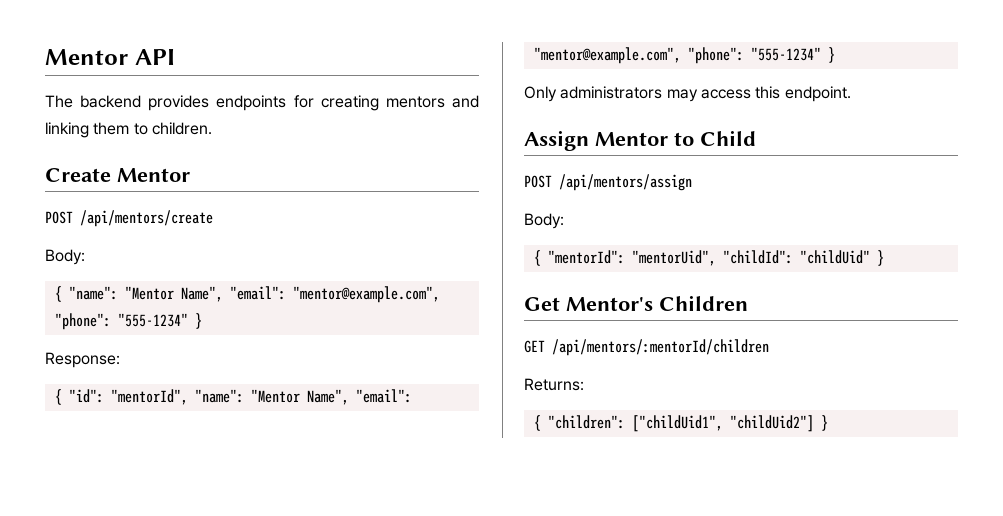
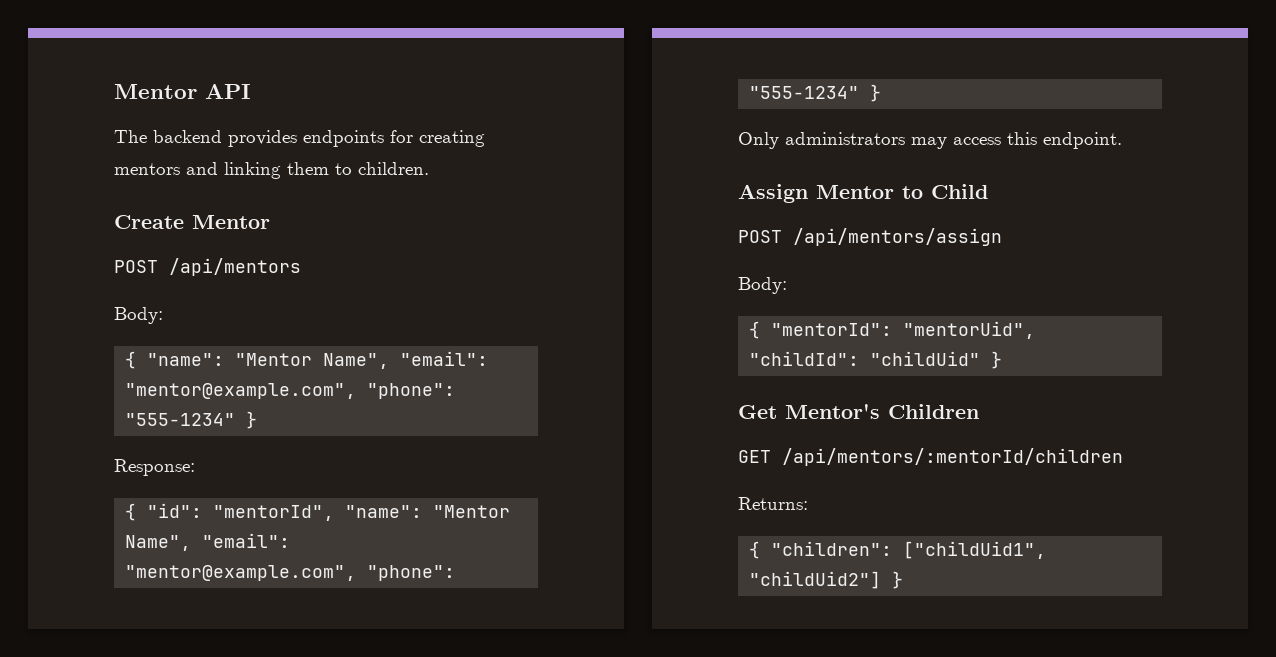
[80,210,213,227] /api/mentors/create -> [169,258,301,276] /api/mentors

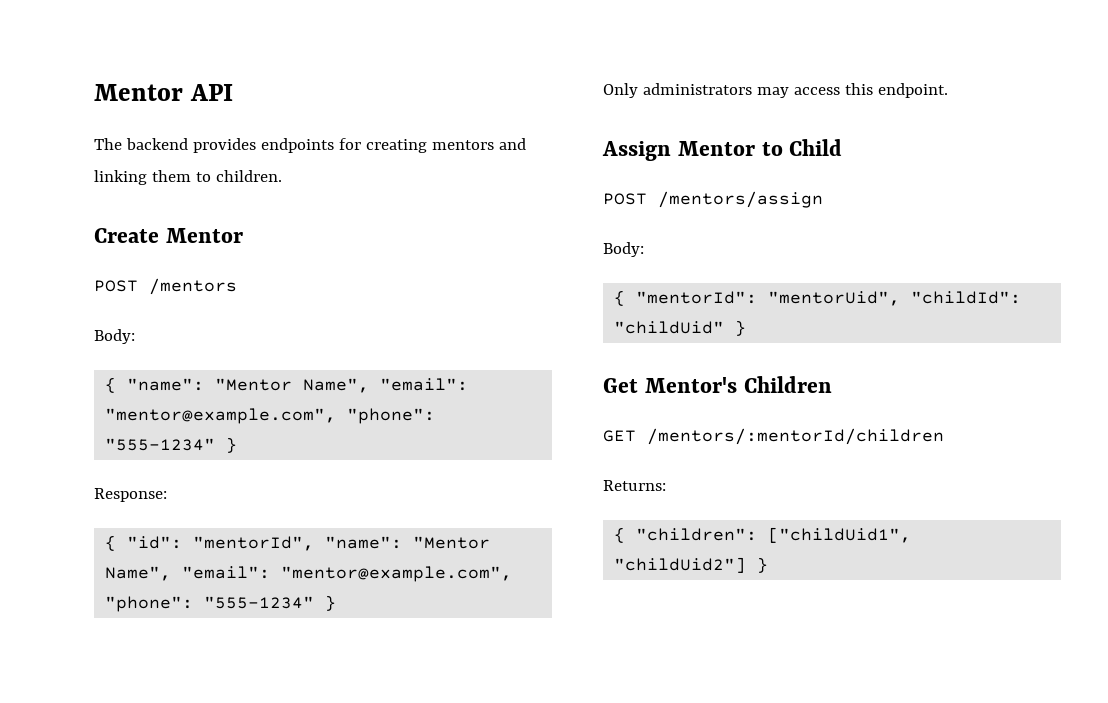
[169,258,301,276] /api/mentors -> [149,278,237,295] /mentors
[793,228,1002,246] /api/mentors/assign -> [658,191,823,208] /mentors/assign
[782,448,1123,466] /api/mentors/:mentorId/children -> [647,428,944,445] /mentors/:mentorId/children

